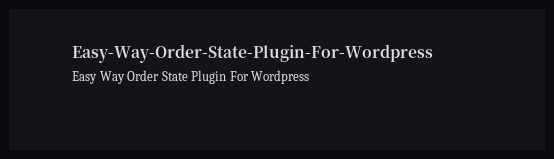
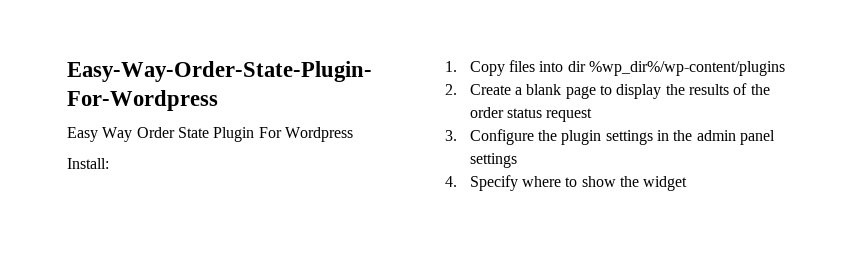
(310, 77) none -> [67,158,109,169] [445,60,785,76] [445,83,770,99] [469,107,593,122] [445,129,775,145] [469,153,517,168] [445,175,688,191] // Install: // 1. Сopy files into dir %wp_dir%/wp-content/plugins // 2. Create a blank page to display the results of the order status request // 3. Configure the plugin settings in the admin panel settings // 4. Specify where to show the widget

